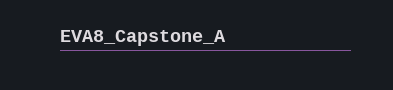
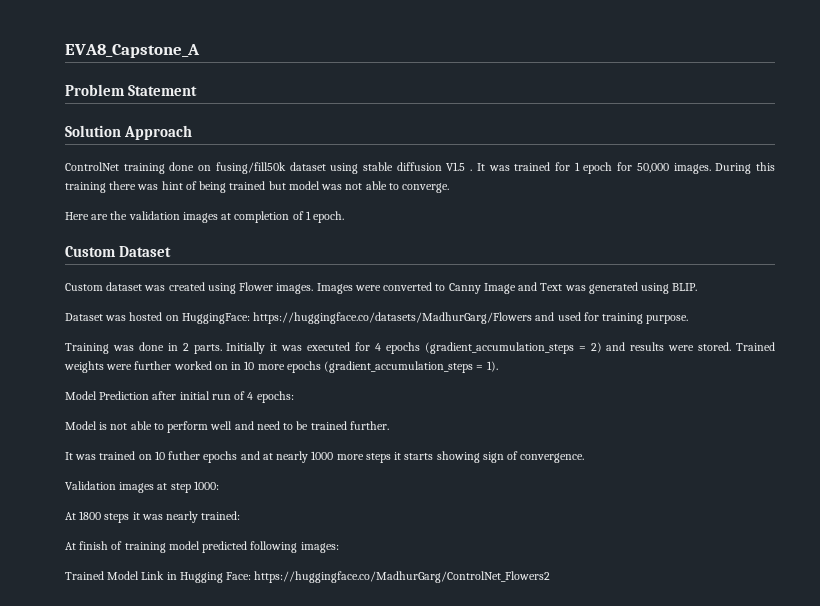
(226, 38) none -> [65,84,198,96] [65,125,193,140] [65,162,775,174] [65,181,450,193] [65,211,345,223] [65,246,172,257] [65,282,698,294] [65,312,689,324] [65,342,775,354] [64,361,498,373] [65,391,294,403] [65,421,389,433] [65,451,585,463] [65,481,219,493] [65,511,241,523] [65,541,339,553] [65,571,551,583] // Problem Statement // Solution Approach // ControlNet training done on fusing/fill50k dataset using stable diffusion V1.5 . It was trained for 1 epoch for 50,000 images. During this training there was hint of being trained but model was not able to converge. // Here are the validation images at completion of 1 epoch. // Custom Dataset // Custom dataset was created using Flower images. Images were converted to Canny Image and Text was generated using BLIP. // Dataset was hosted on HuggingFace: https://huggingface.co/datasets/MadhurGarg/Flowers and used for training purpose. // Training was done in 2 parts. Initially it was executed for 4 epochs (gradient_accumulation_steps = 2) and results were stored. Trained weights were further worked on in 10 more epochs (gradient_accumulation_steps = 1). // Model Prediction after initial run of 4 epochs: // Model is not able to perform well and need to be trained further. // It was trained on 10 futher epochs and at nearly 1000 more steps it starts showing sign of convergence. // Validation images at step 1000: // At 1800 steps it was nearly trained: // At finish of training model predicted following images: // Trained Model Link in Hugging Face: https://huggingface.co/MadhurGarg/ControlNet_Flowers2

